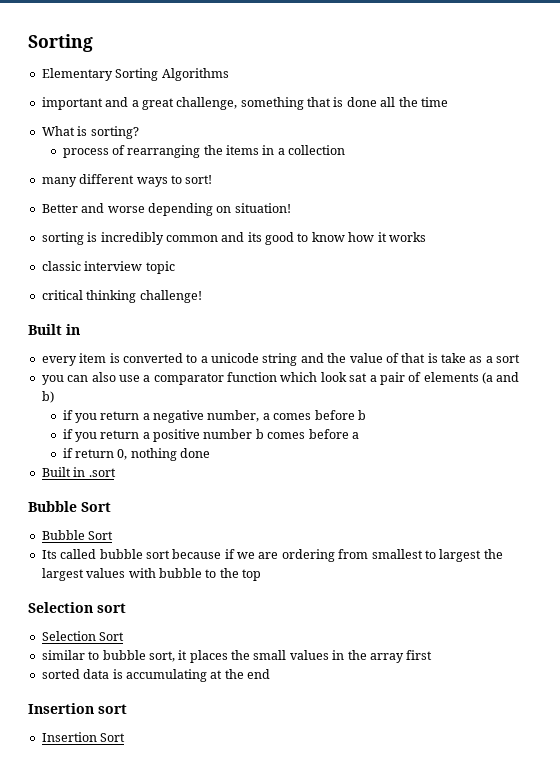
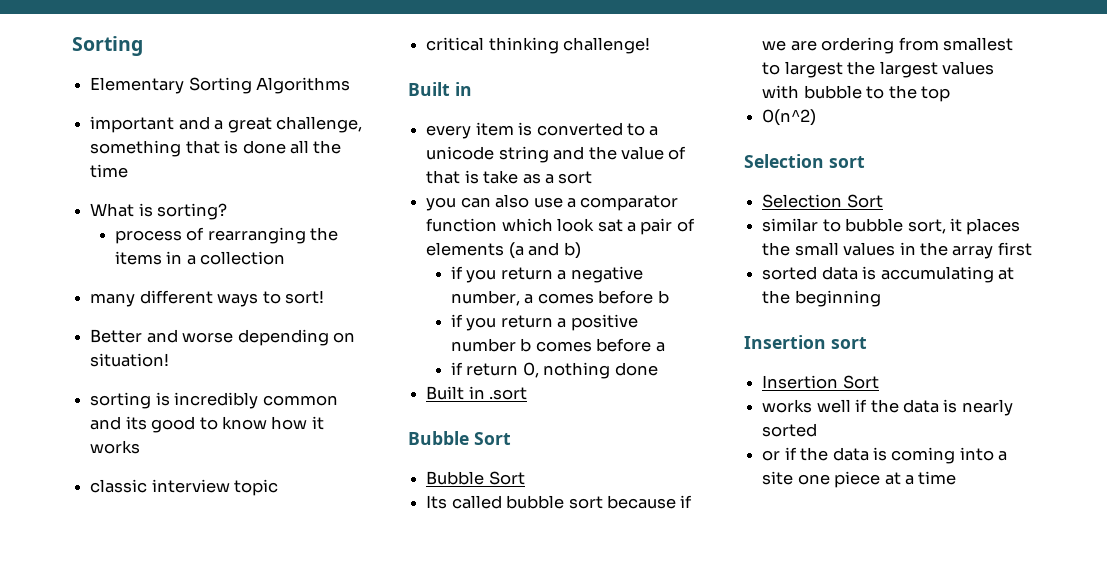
(261, 575) none -> [762,109,817,126] // 0(n^2)
[247,669,270,679] end -> [794,290,881,307] beginning
(126, 737) none -> [762,399,1013,416] [762,423,818,437] [762,447,1008,464] [762,471,957,488] // works well if the data is nearly sorted // or if the data is coming into a site one piece at a time

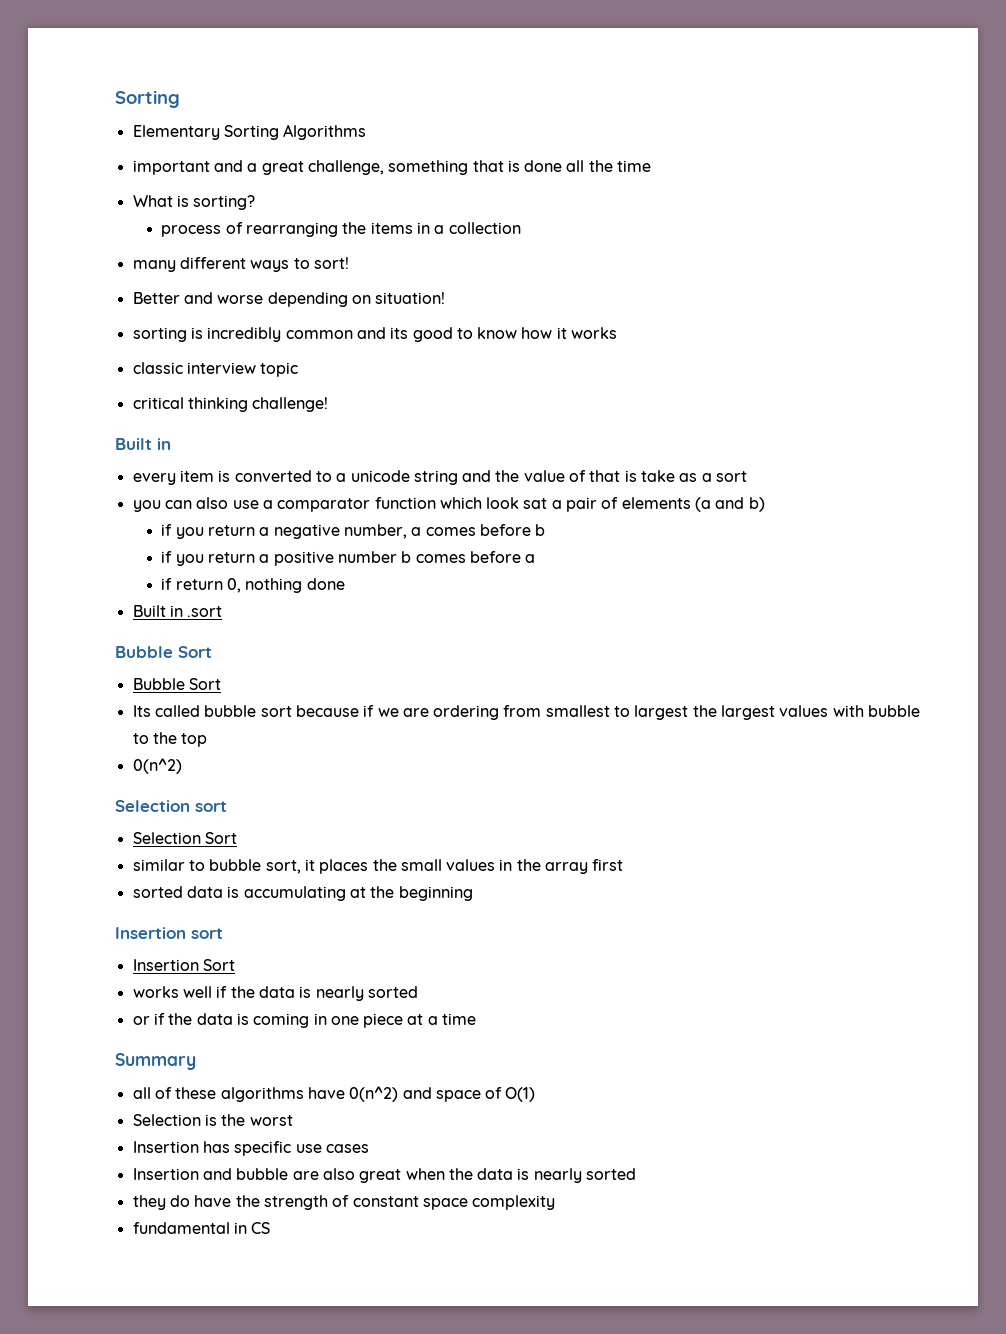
[959,447,1008,461] [762,471,794,485] into a site -> [313,1013,327,1025] in
(957, 478) none -> [115,1053,196,1070] [132,1086,536,1102] [132,1114,293,1126] [132,1141,369,1156] [132,1168,637,1183] [132,1195,556,1210] [132,1222,271,1234] // Summary // all of these algorithms have 0(n^2) and space of O(1) // Selection is the worst // Insertion has specific use cases // Insertion and bubble are also great when the data is nearly sorted // they do have the strength of constant space complexity // fundamental in CS

